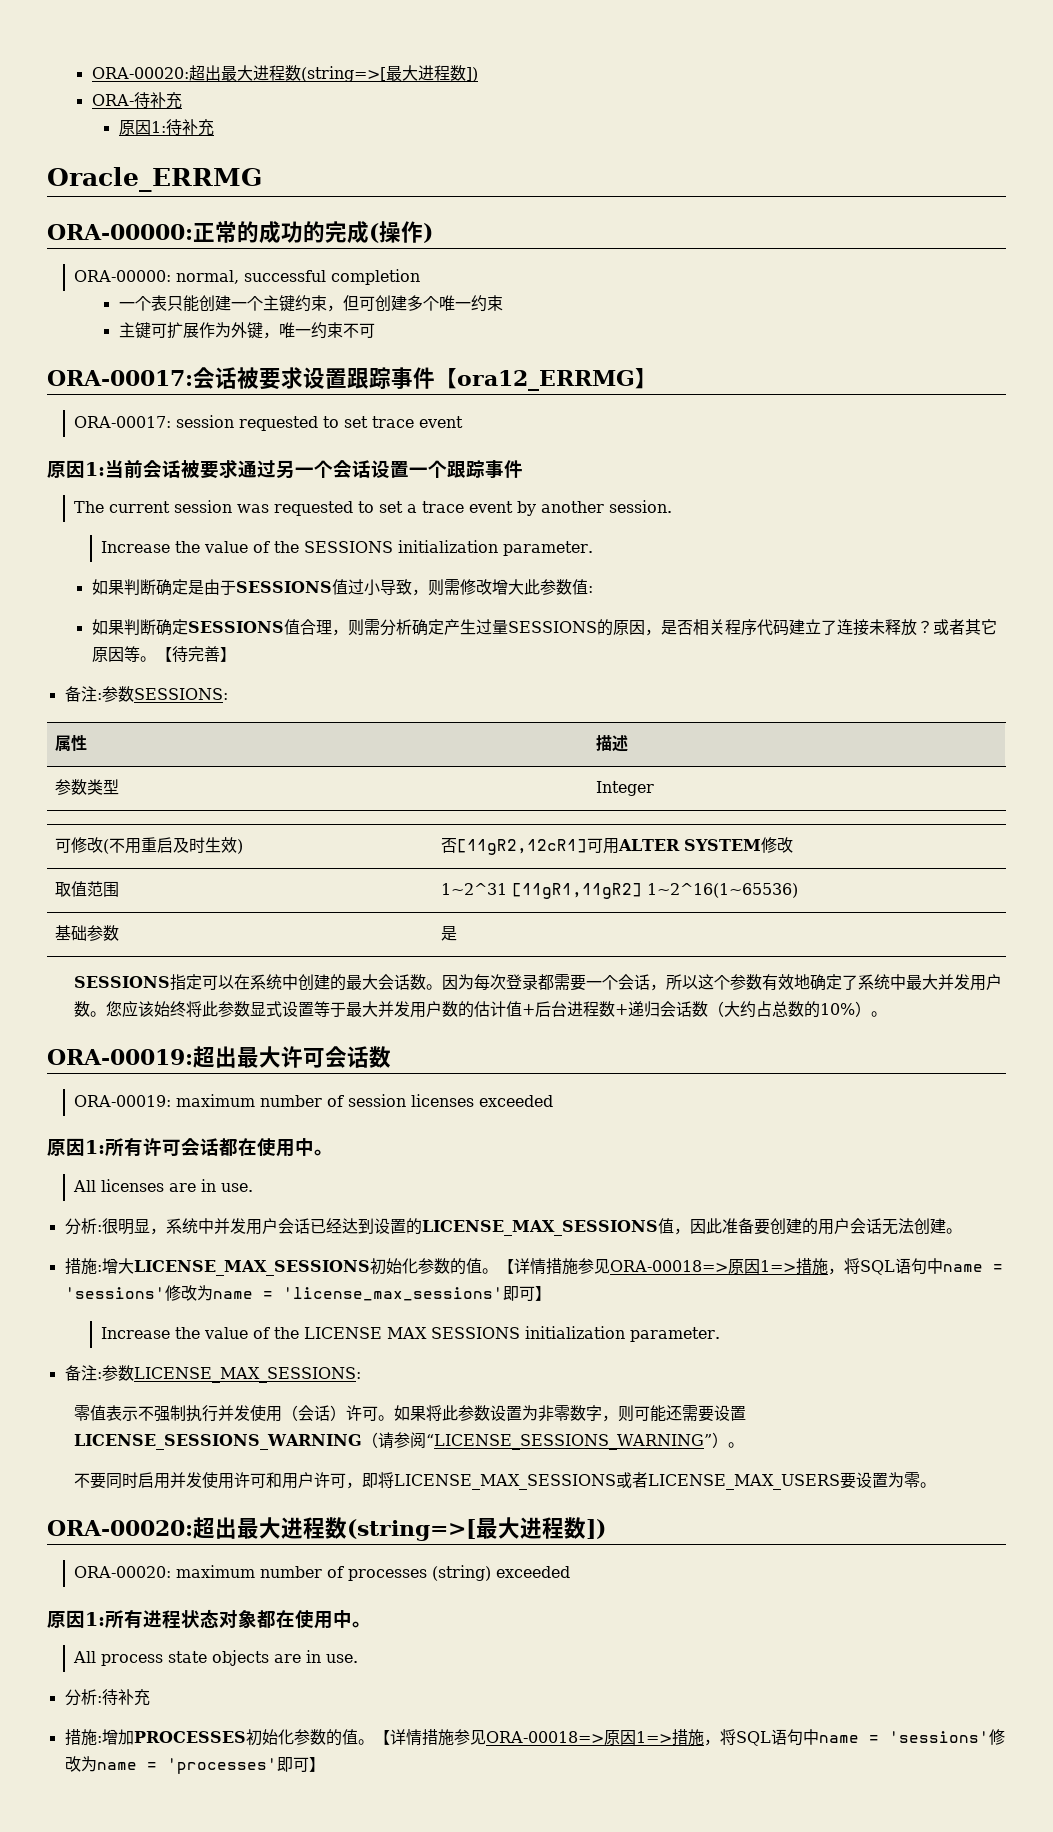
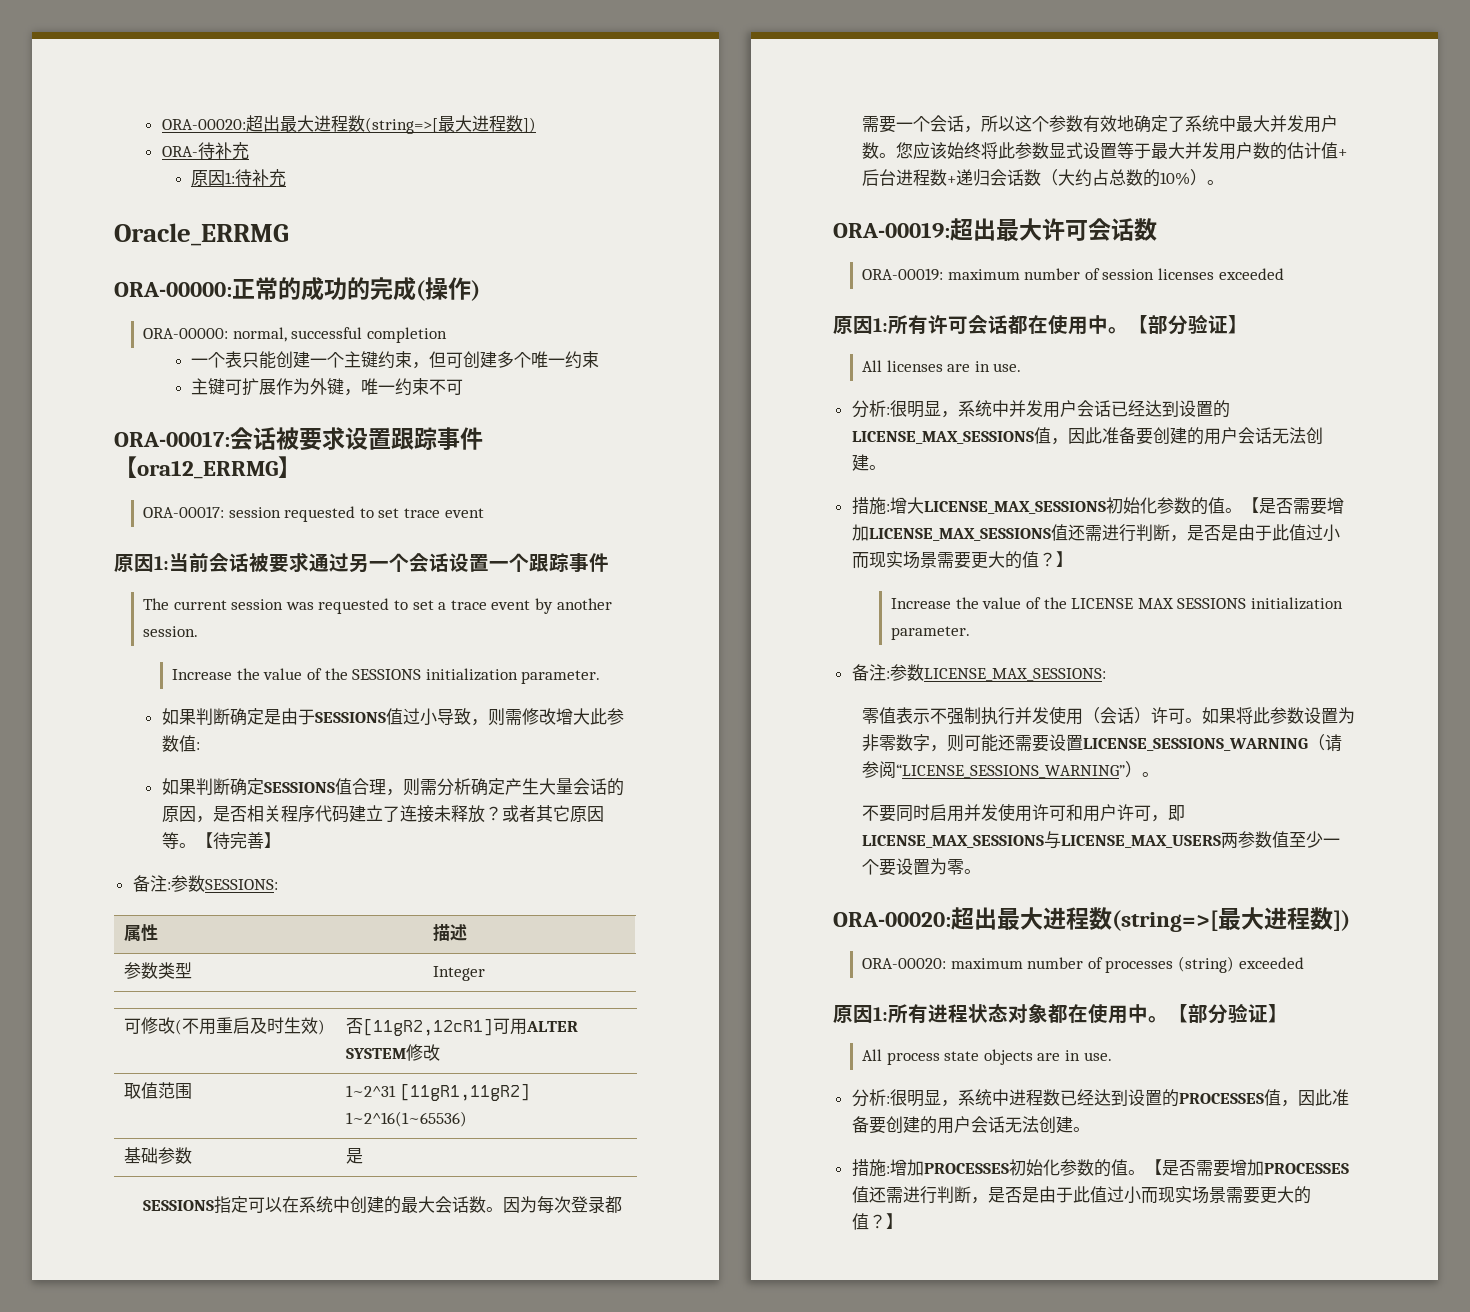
[475,619,597,635] 过量SESSIONS -> [538,778,607,795] 大量会话
(333, 1152) none -> [1128,314,1248,335] 【部分验证】
[513,1258,1003,1275] [64,1285,535,1301] 详情措施参见ORA-00018=>原因1=>措施，将SQL语句中name = 'sessions'修改为name = 'license_max_sessions'即可 -> [1258,497,1344,515] [851,524,1340,542] [851,551,1056,569] 是否需要增加LICENSE_MAX_SESSIONS值还需进行判断，是否是由于此值过小而现实场景需要更大的值？
[378,1472,841,1490] 将LICENSE_MAX_SESSIONS或者LICENSE_MAX_USERS -> [862,831,1341,849] [862,859,880,875] LICENSE_MAX_SESSIONS与LICENSE_MAX_USERS两参数值至少一个
(371, 1624) none -> [1168,1003,1288,1024] 【部分验证】
[101,1689,150,1706] 待补充 -> [889,1089,1349,1107] [851,1116,1090,1134] 很明显，系统中进程数已经达到设置的PROCESSES值，因此准备要创建的用户会话无法创建。
[389,1729,1005,1746] [64,1756,309,1774] 详情措施参见ORA-00018=>原因1=>措施，将SQL语句中name = 'sessions'修改为name = 'processes'即可 -> [1161,1159,1349,1177] [851,1186,1311,1204] [851,1213,886,1230] 是否需要增加PROCESSES值还需进行判断，是否是由于此值过小而现实场景需要更大的值？

